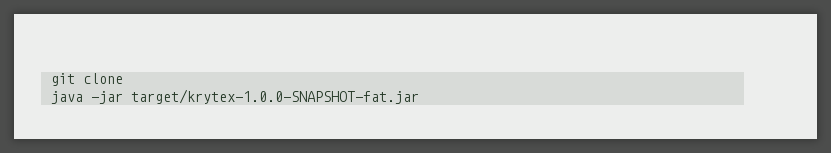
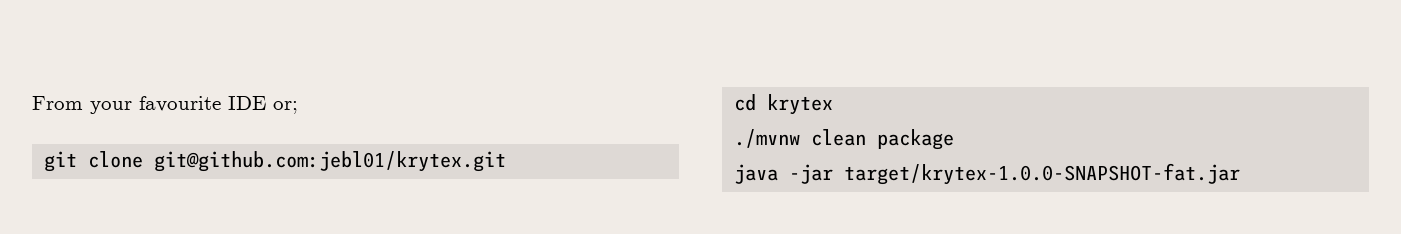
[50,73,123,86] git clone -> [32,96,298,114] [44,151,507,172] [734,94,834,115] [734,129,955,150] From your favourite IDE or; // git clone git@github.com:jebl01/krytex.git // cd krytex // ./mvnw clean package

